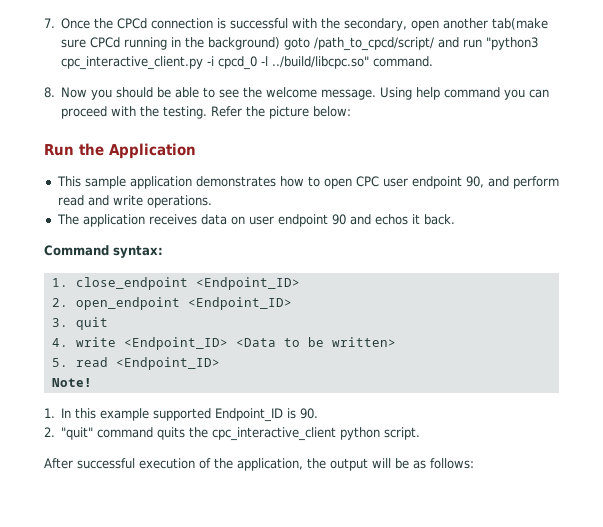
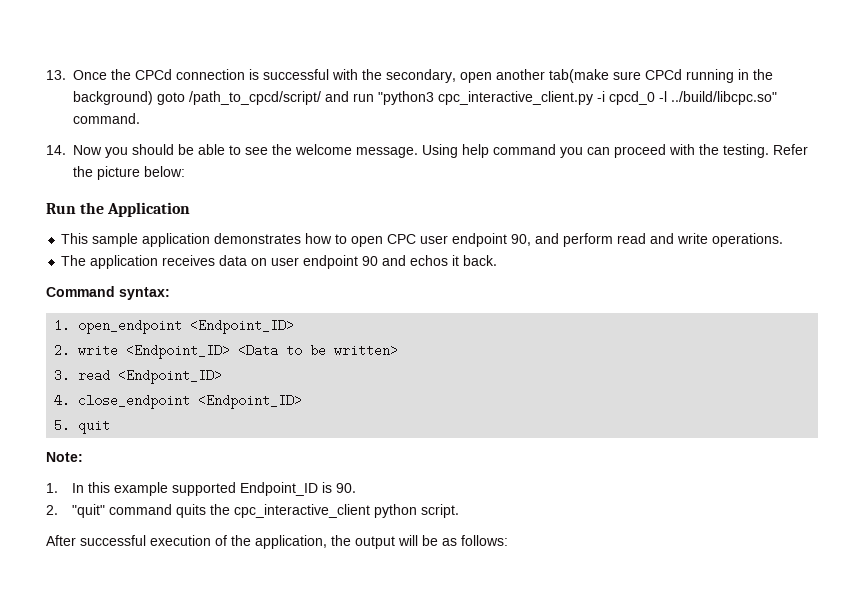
[44,18,55,28] 7. -> [46,70,66,80] 13.
[44,87,55,98] 8. -> [46,145,66,155] 14.
[75,277,188,290] close_endpoint -> [78,319,183,334] open_endpoint
[75,297,292,310] [51,317,108,330] [51,338,68,347] open_endpoint <Endpoint_ID> // 3. quit // 4. -> (71, 350) none
[51,358,68,367] 5. -> [54,369,71,382] 3.
[51,378,92,387] Note! -> [54,394,303,409] [54,419,111,434] [46,452,83,462] 4. close_endpoint <Endpoint_ID> // 5. quit // Note:

